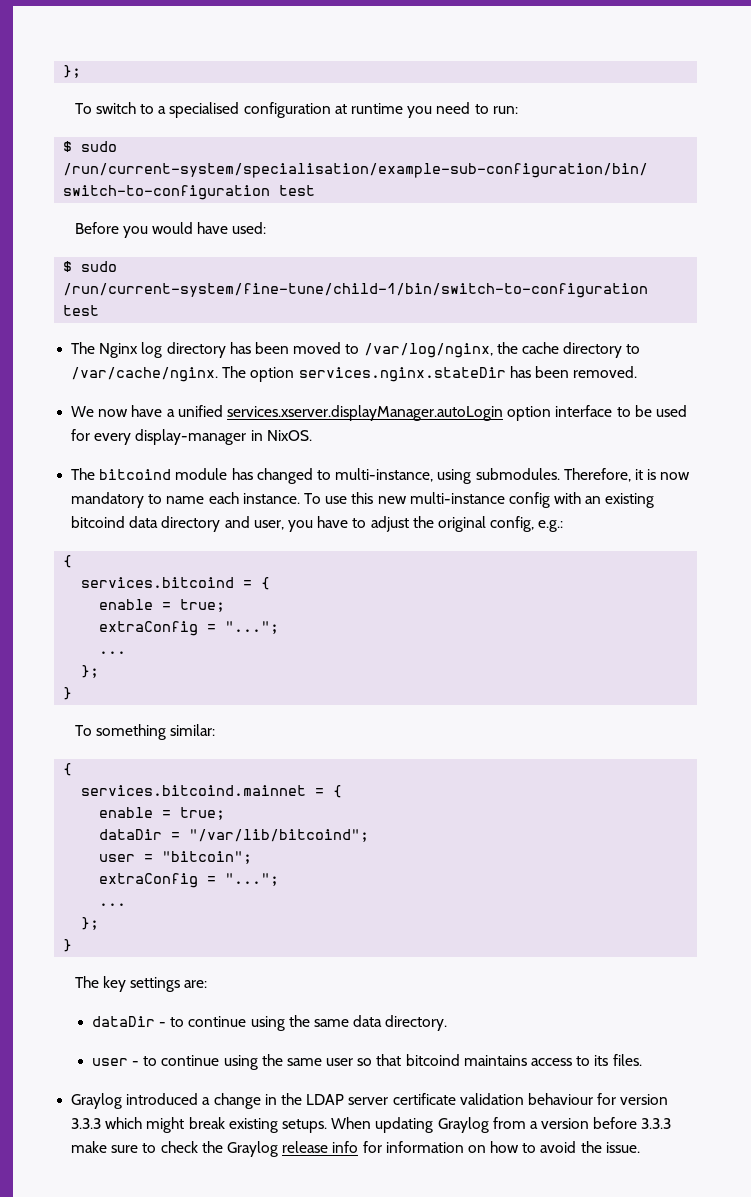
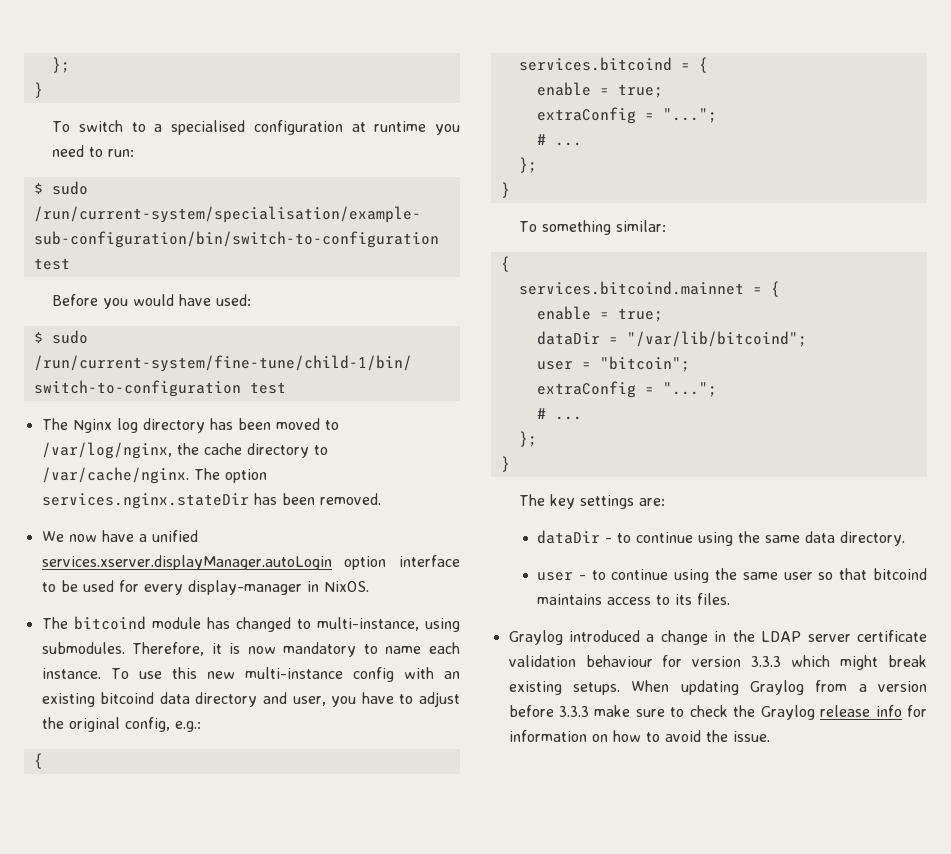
[63,65,82,78] }; -> [51,57,70,73] [33,82,43,98] }; // }
(280, 627) none -> [536,134,546,145] #
(280, 879) none -> [536,408,546,419] #

